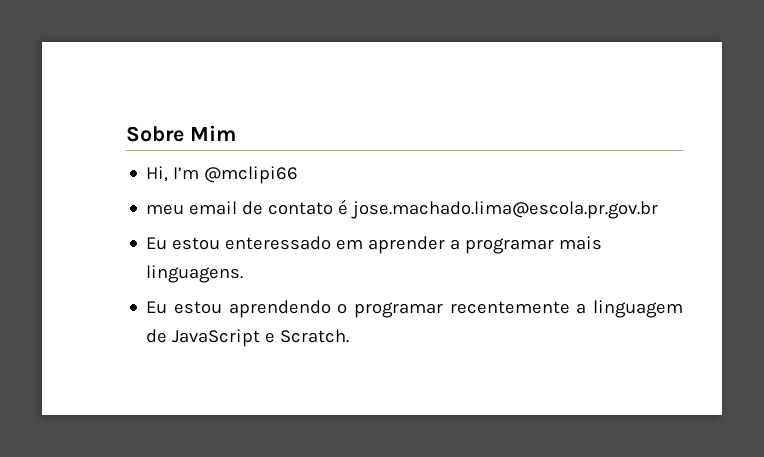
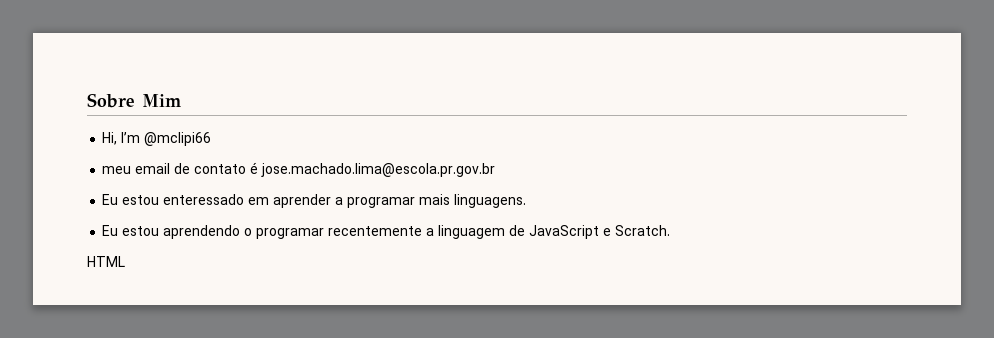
(350, 336) none -> [87,256,125,267] // HTML

